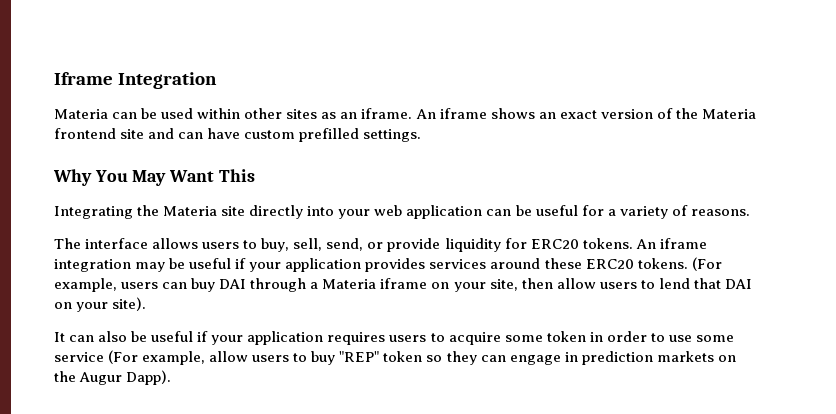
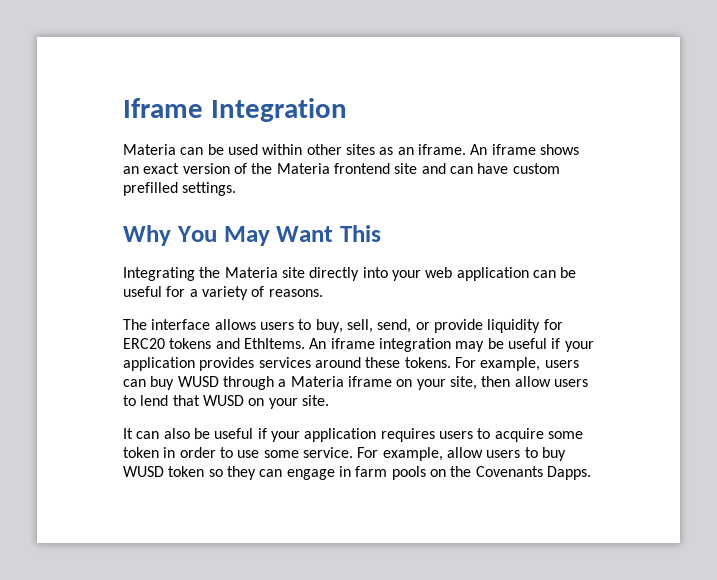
[582,238,633,249] tokens. -> [169,338,305,349] tokens and EthItems.
[585,257,722,271] ERC20 tokens. (For -> [404,357,476,368] tokens. For
[219,279,247,289] DAI -> [177,376,219,387] WUSD
[724,279,752,289] [54,297,147,312] DAI on your site). -> [202,395,329,409] WUSD on your site.
[54,350,139,364] service (For -> [302,447,379,458] service. For
[339,351,380,362] "REP" -> [123,466,164,477] WUSD
[581,351,736,365] [54,370,172,385] prediction markets on the Augur Dapp). -> [355,466,591,480] farm pools on the Covenants Dapps.

